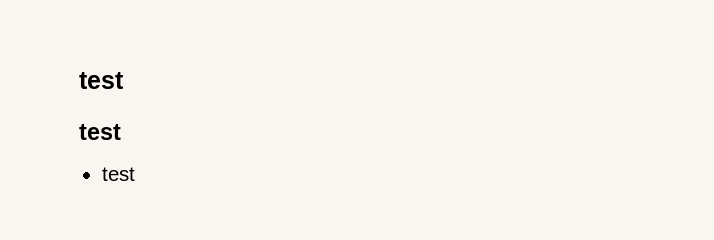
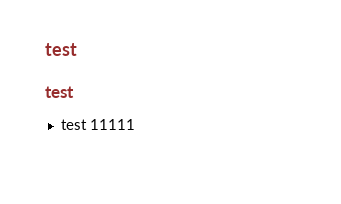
(135, 174) none -> [89,119,135,130] 11111

